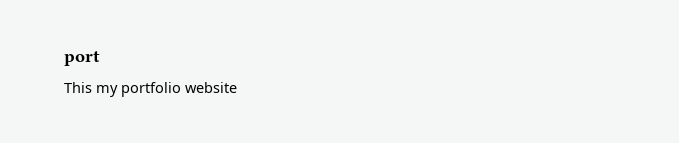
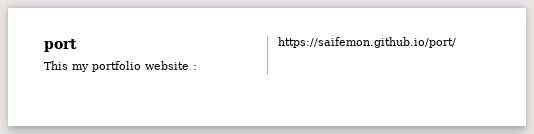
(237, 87) none -> [193,65,197,70] [278,37,456,48] : https://saifemon.github.io/port/

